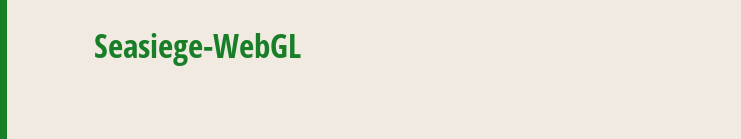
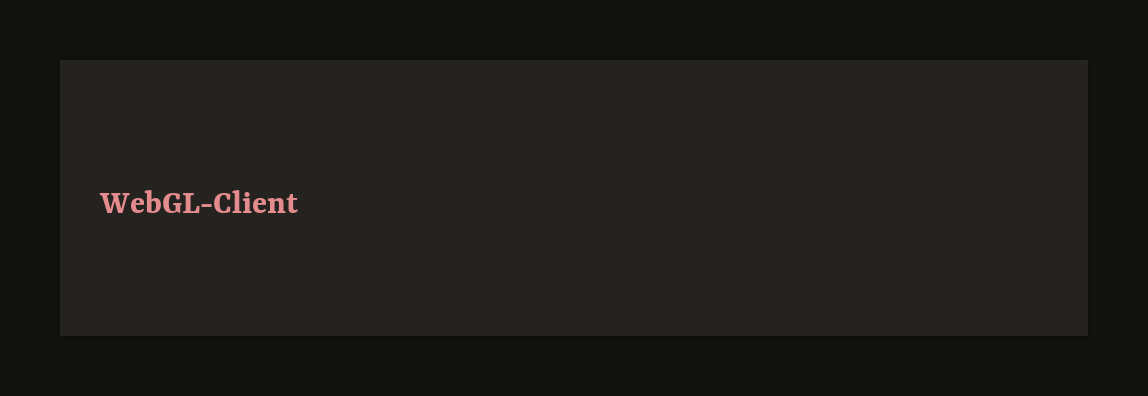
[94,33,301,66] Seasiege-WebGL -> [99,190,298,213] WebGL-Client

